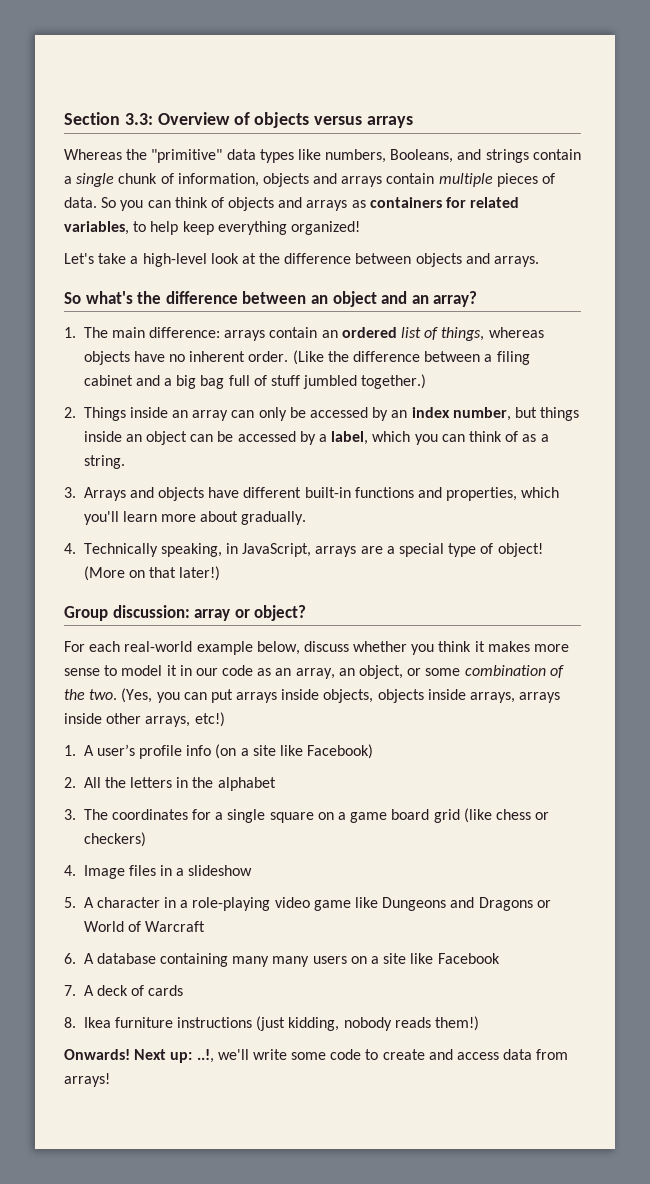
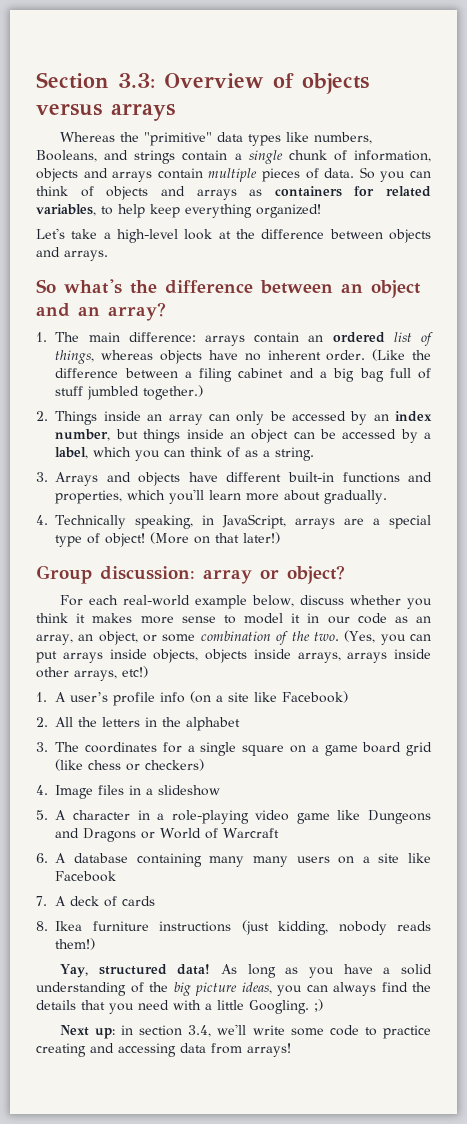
[64,1049,214,1063] Onwards! Next up: ..!, -> [59,964,433,978] [36,982,431,996] [36,999,323,1014] [59,1025,212,1039] Yay, structured data! As long as you have a solid understanding of the big picture ideas, you can always find the details that you need with a little Googling. ;) // Next up: in section 3.4,
[382,1049,500,1060] create and access -> [383,1025,431,1039] [36,1043,176,1057] practice creating and accessing

